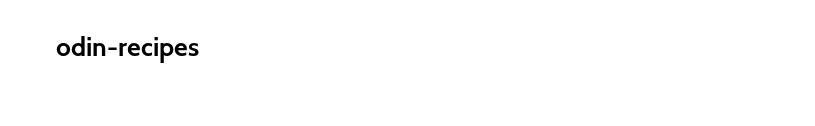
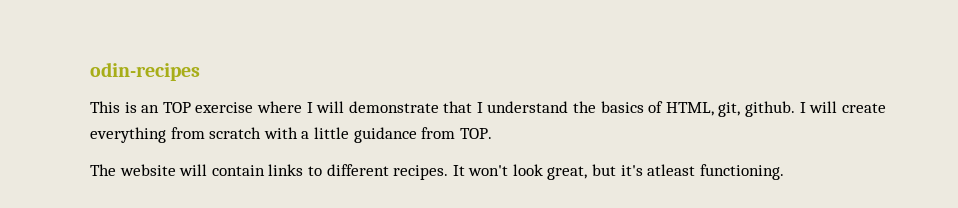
(199, 49) none -> [90,101,886,117] [90,127,492,143] [90,164,784,180] // This is an TOP exercise where I will demonstrate that I understand the basics of HTML, git, github. I will create everything from scratch with a little guidance from TOP. // The website will contain links to different recipes. It won't look great, but it's atleast functioning.

